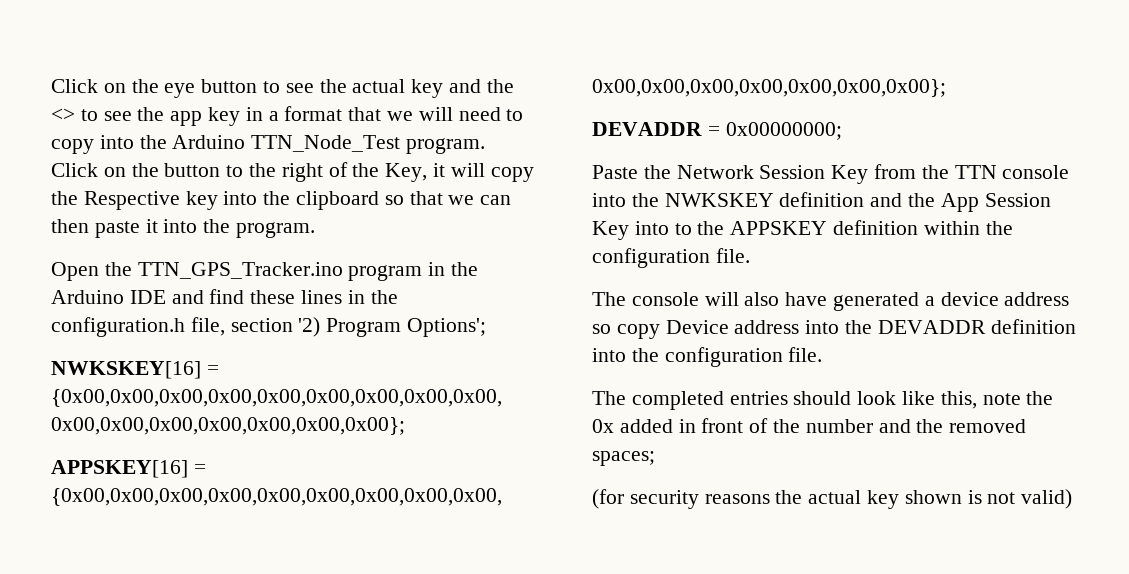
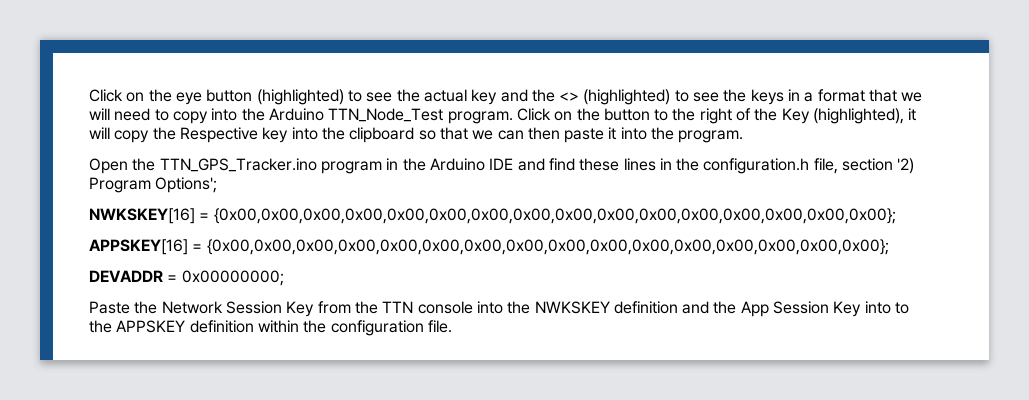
(258, 86) none -> [256,89,344,105] (highlighted)
[80,107,241,126] to see the app key -> [583,89,784,105] (highlighted) to see the keys
[385,163,428,182] Key, -> [781,108,905,124] Key (highlighted),
[592,292,1070,311] [592,319,1076,339] [592,347,823,367] [592,391,1054,410] [592,418,1027,433] [592,451,655,466] [592,489,1073,509] // The console will also have generated a device address so copy Device address into the DEVADDR definition into the configuration file. // The completed entries should look like this, note the 0x added in front of the number and the removed spaces; // (for security reasons the actual key shown is not valid) -> (452, 326) none

